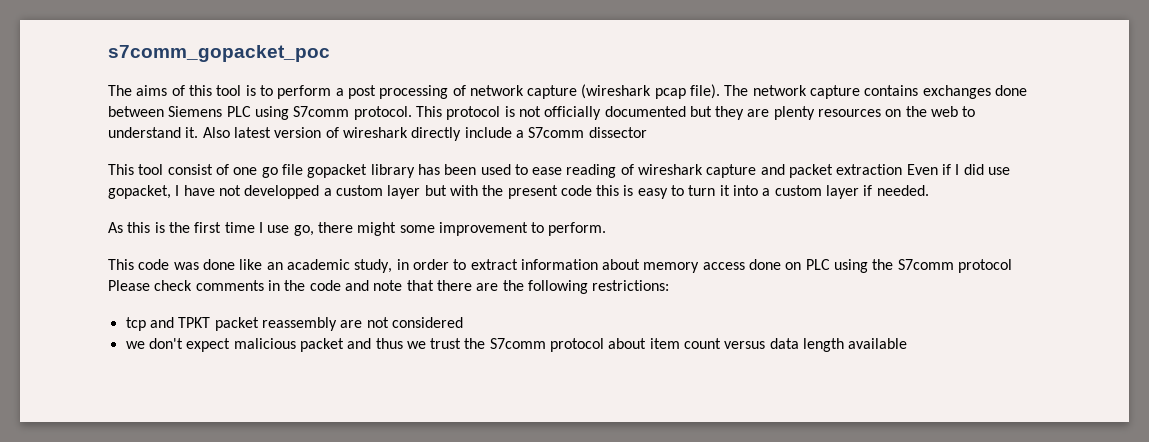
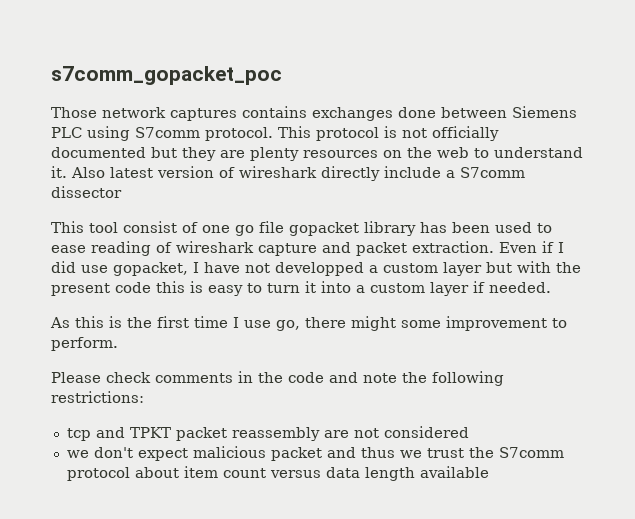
[108,84,861,99] The aims of this tool is to perform a post processing of network capture (wireshark pcap file). The network capture -> [51,107,237,121] Those network captures
[836,164,903,175] extraction -> [412,241,494,253] extraction.
[108,259,1013,273] This code was done like an academic study, in order to extract information about memory access done on PLC using the S7comm protocol -> (118, 344) none
[406,280,499,291] that there are -> (397, 378) none

